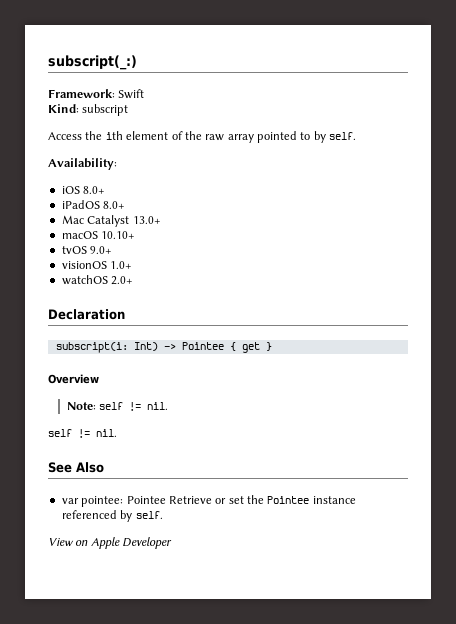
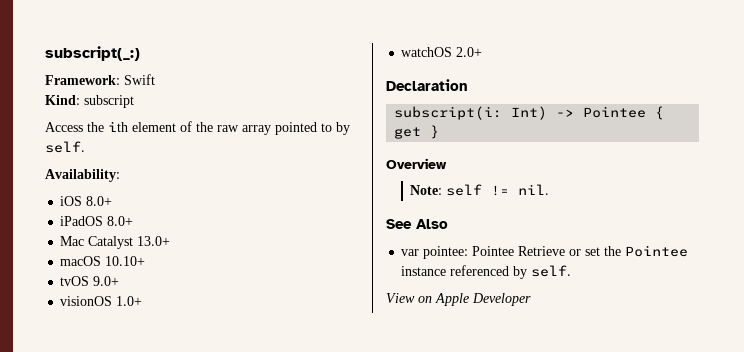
[48,429,117,438] // self != nil. -> (550, 189) none

